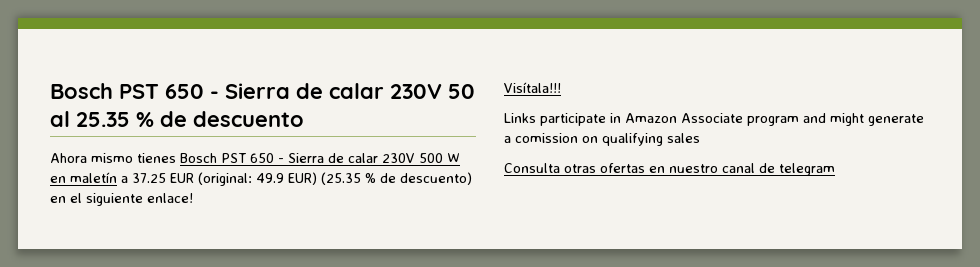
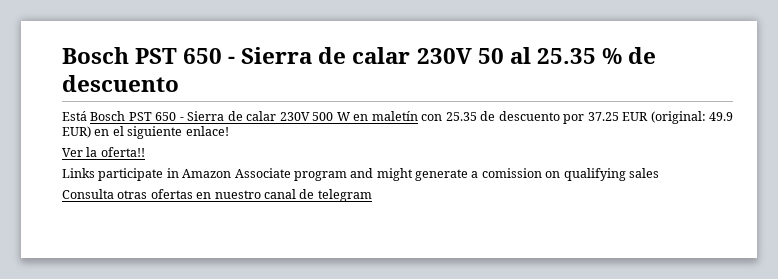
[50,153,176,163] Ahora mismo tienes -> [62,111,87,121] Está
[121,176,128,183] a -> [421,111,585,124] con 25.35 de descuento por
[321,172,472,185] (25.35 % de descuento) -> (91, 132) none
[504,82,561,93] Visítala!!! -> [62,147,145,157] Ver la oferta!!

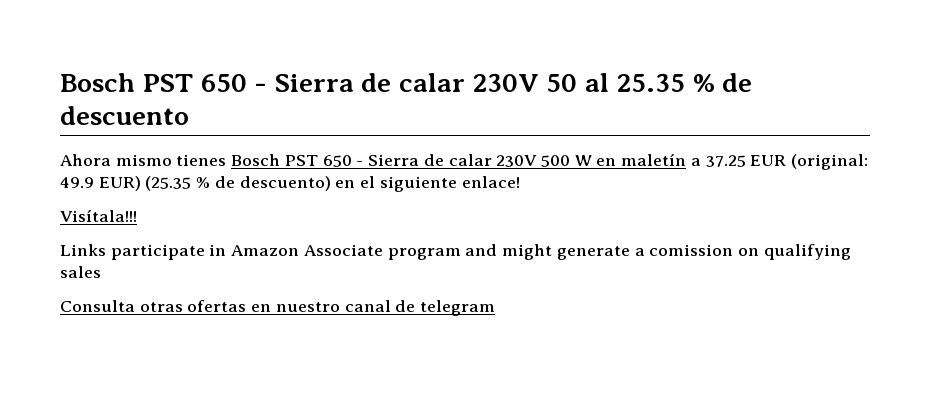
[62,111,87,121] Está -> [60,154,227,166] Ahora mismo tienes
[421,111,585,124] con 25.35 de descuento por -> [690,158,701,166] a
(91, 132) none -> [145,176,331,191] (25.35 % de descuento)
[62,147,145,157] Ver la oferta!! -> [60,209,137,222] Visítala!!!

